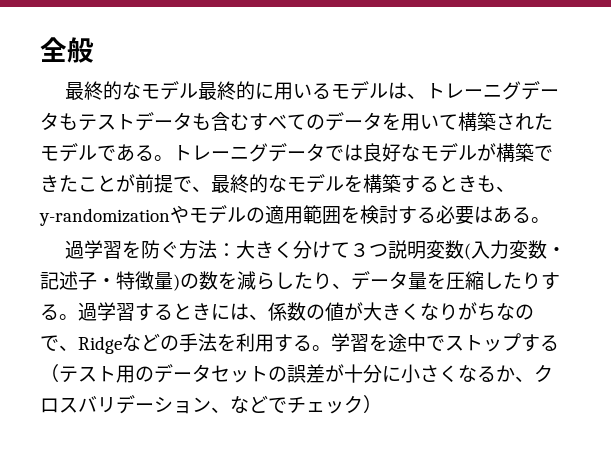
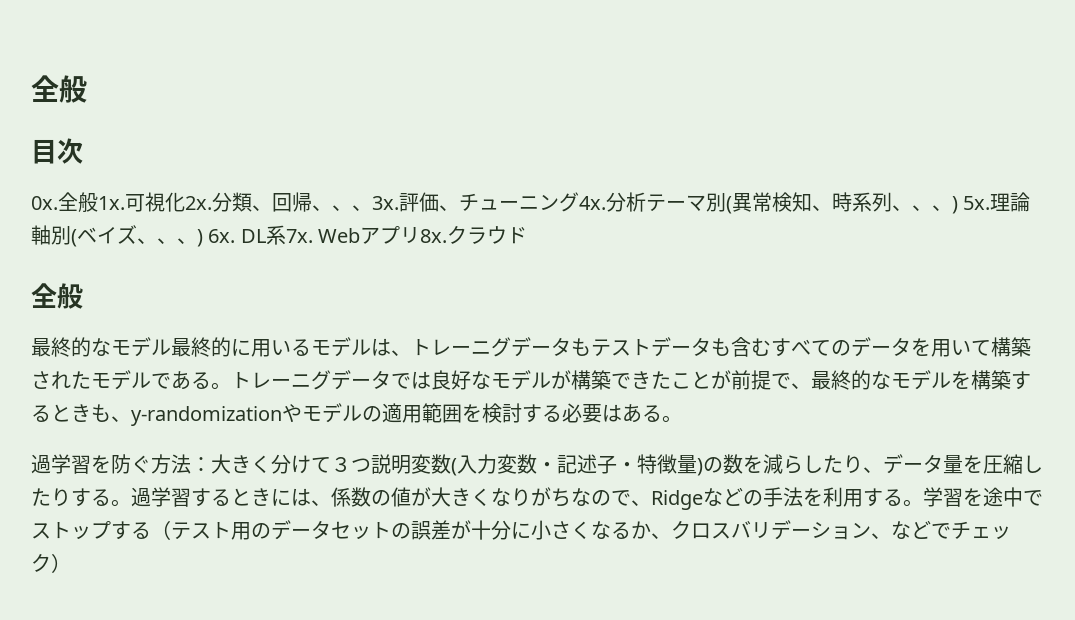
[40,37,94,63] 全般 -> [31,75,87,103] [31,138,83,164] [31,192,1031,214] [31,225,528,247] [31,283,83,309] 全般 // 目次 // 0x.全般1x.可視化2x.分類、回帰、、、3x.評価、チューニング4x.分析テーマ別(異常検知、時系列、、、) 5x.理論軸別(ベイズ、、、) 6x. DL系7x. Webアプリ8x.クラウド // 全般

